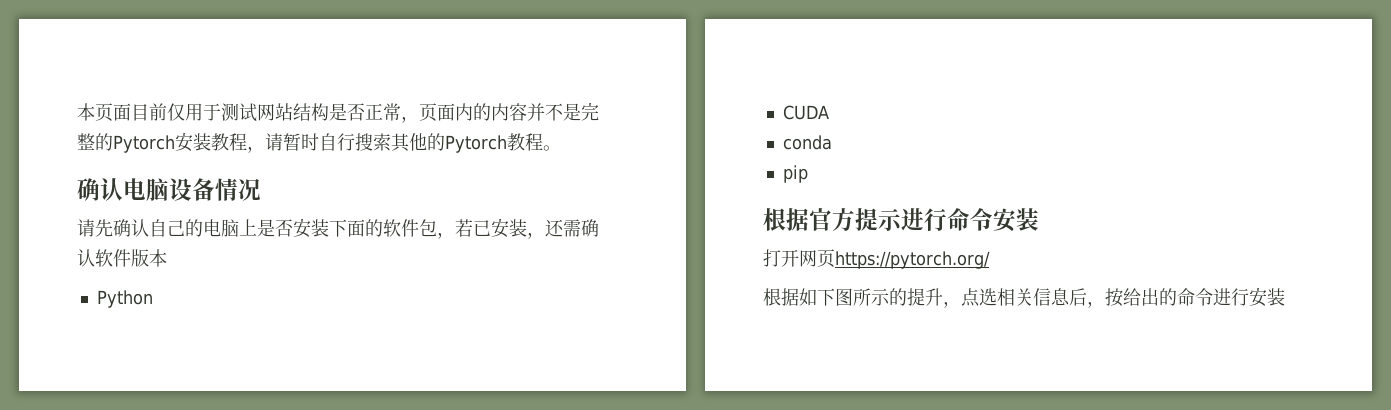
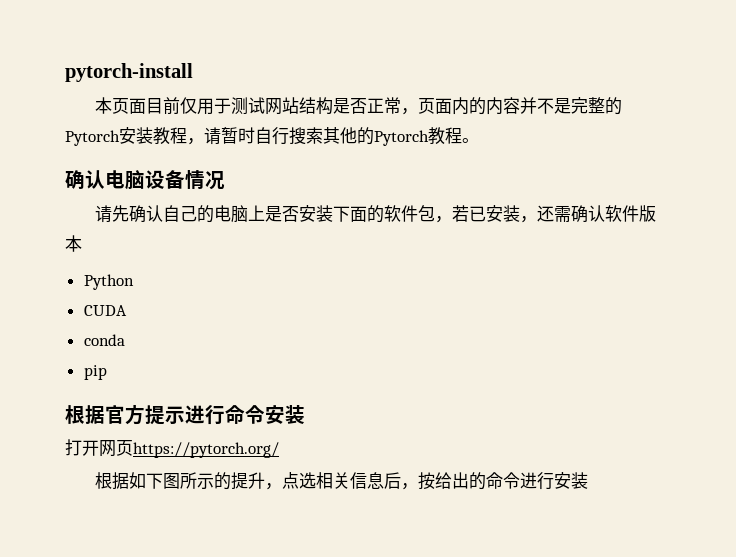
(77, 112) none -> [65,63,193,82] pytorch-install //

